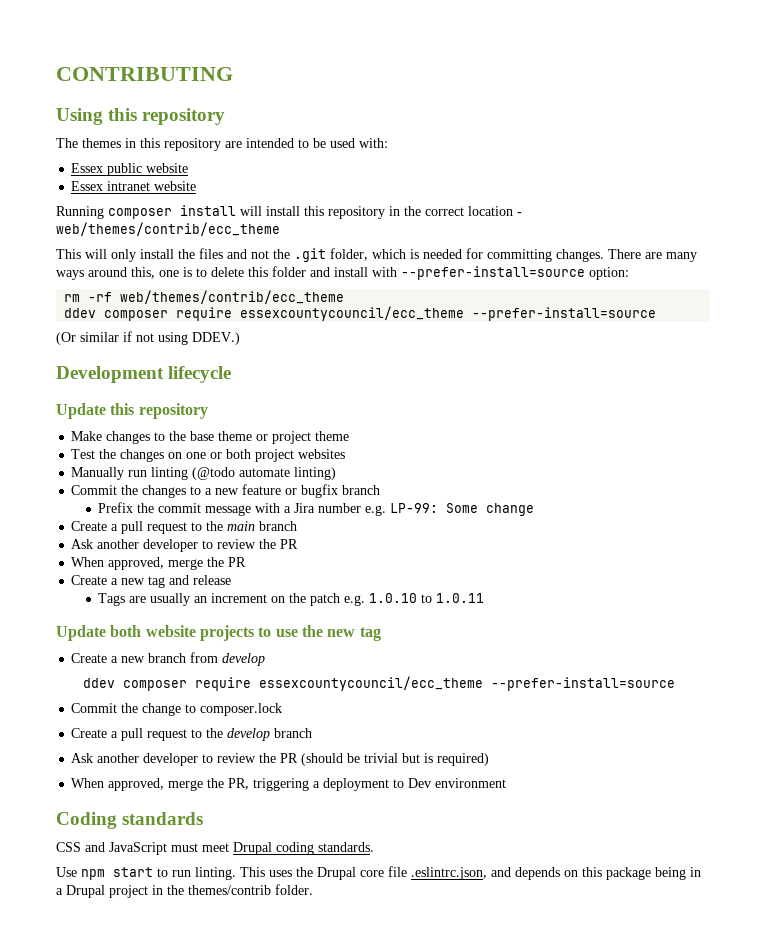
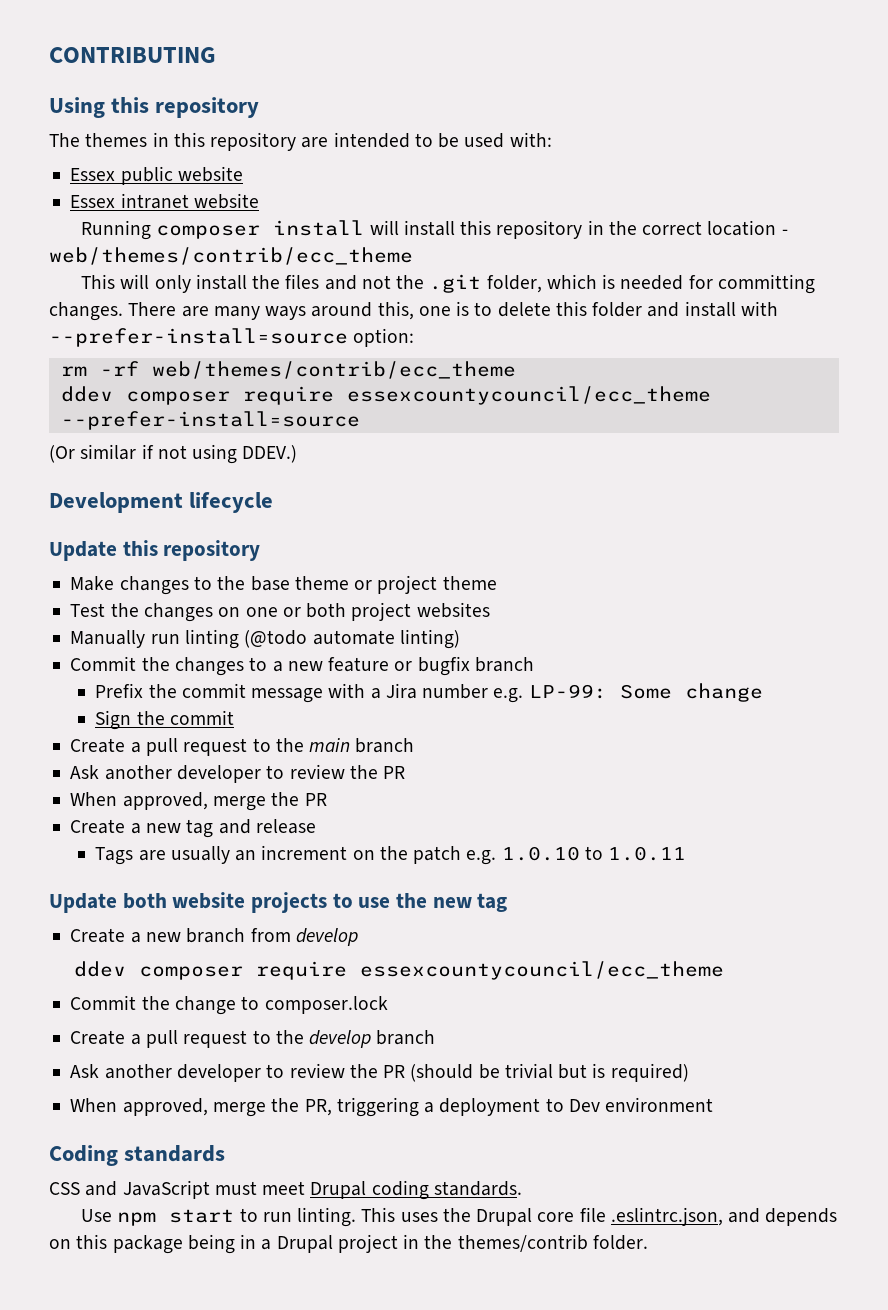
(535, 509) none -> [95,710,234,730] // Sign the commit
[490,677,675,691] --prefer-install=source -> (724, 970) none

